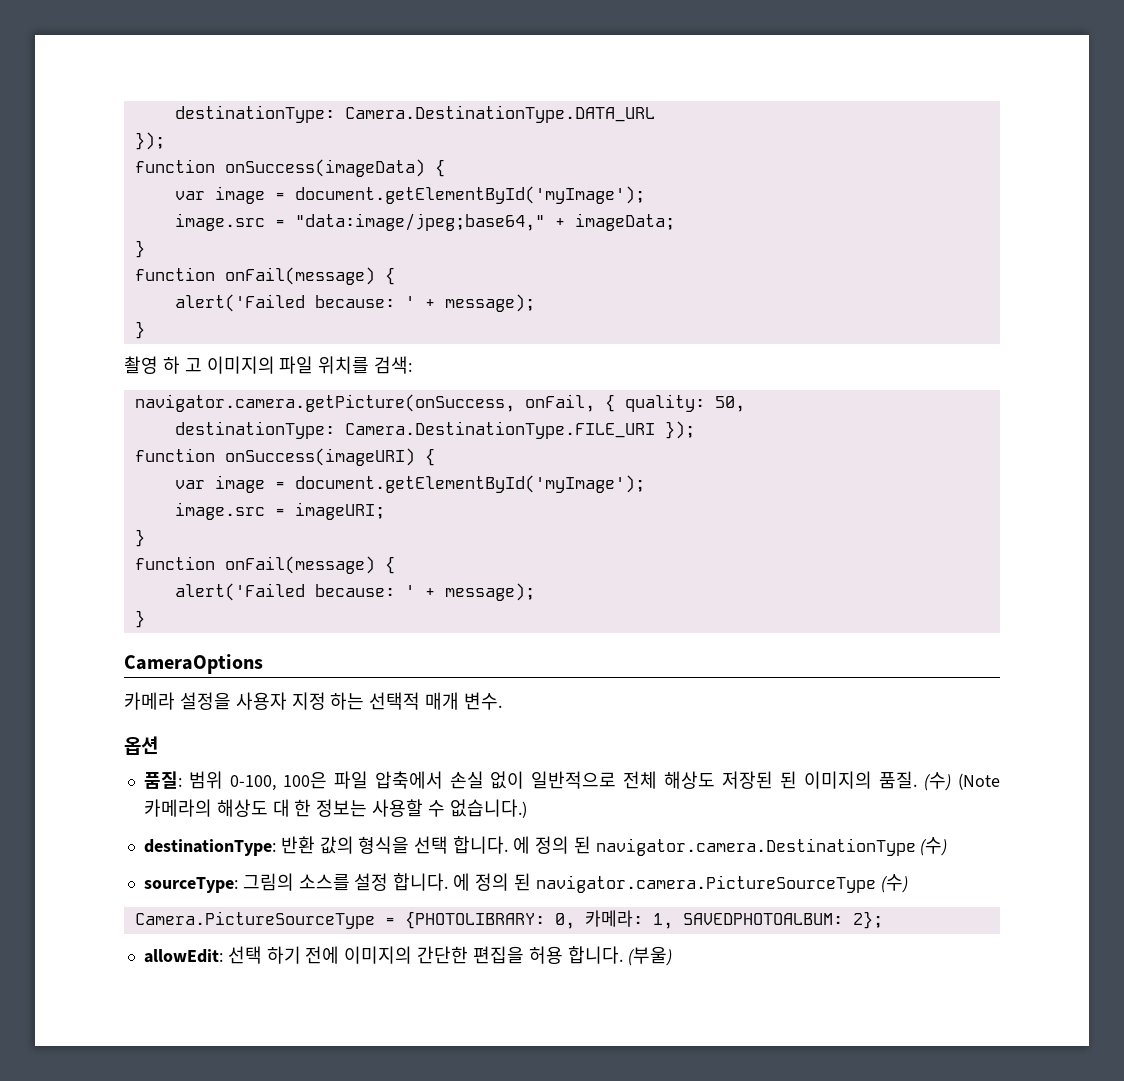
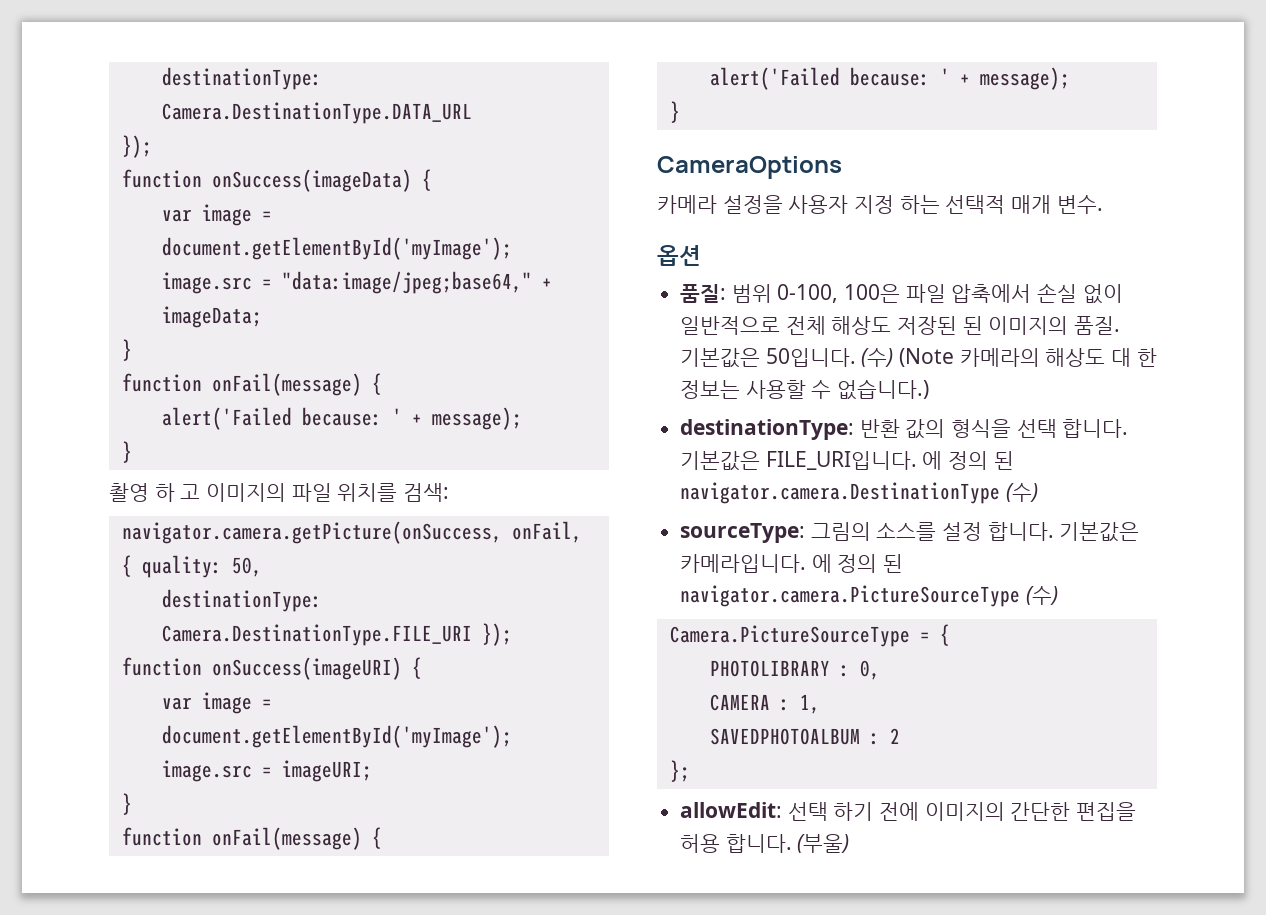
(918, 780) none -> [680,348,856,368] 기본값은 50입니다.
(509, 845) none -> [680,451,917,471] 기본값은 FILE_URI입니다.
(449, 882) none -> [1059,522,1140,542] [680,554,807,573] 기본값은 카메라입니다.
[404,911,545,929] {PHOTOLIBRARY: -> [939,624,950,646] [709,660,850,677] { // PHOTOLIBRARY :
[584,910,643,927] 카메라: -> [709,694,790,711] // CAMERA :
[682,911,883,929] SAVEDPHOTOALBUM: 2}; -> [709,728,900,745] [669,760,690,782] // SAVEDPHOTOALBUM : 2 // };

